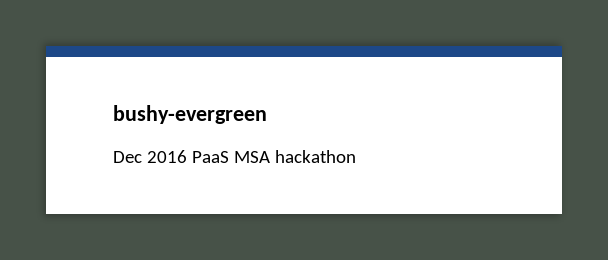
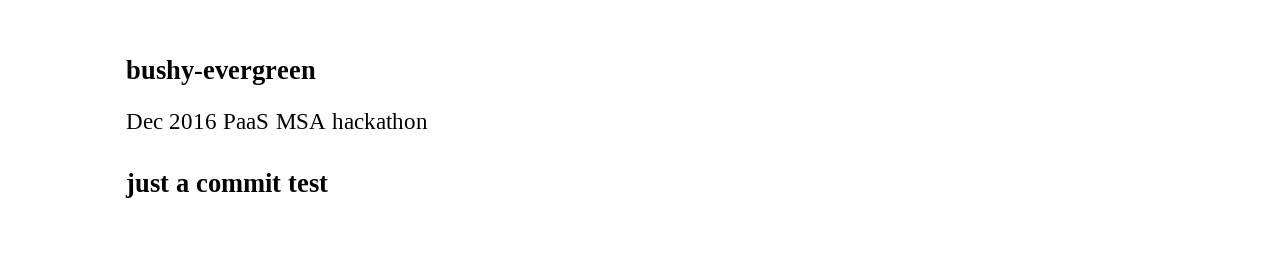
(356, 156) none -> [125,173,329,198] // just a commit test

